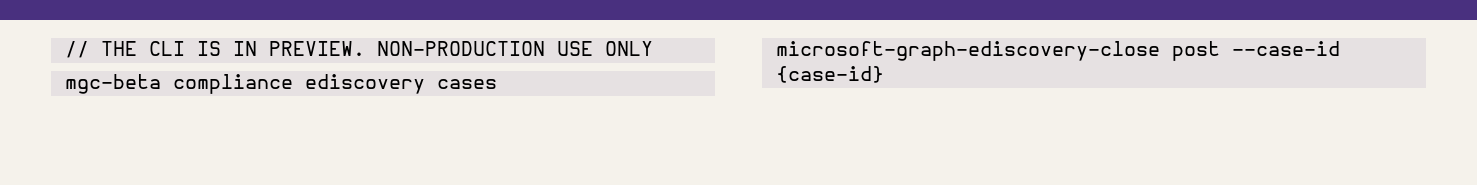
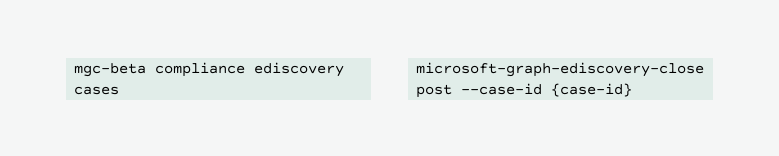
[64,41,653,58] // THE CLI IS IN PREVIEW. NON-PRODUCTION USE ONLY // -> (73, 70) none

